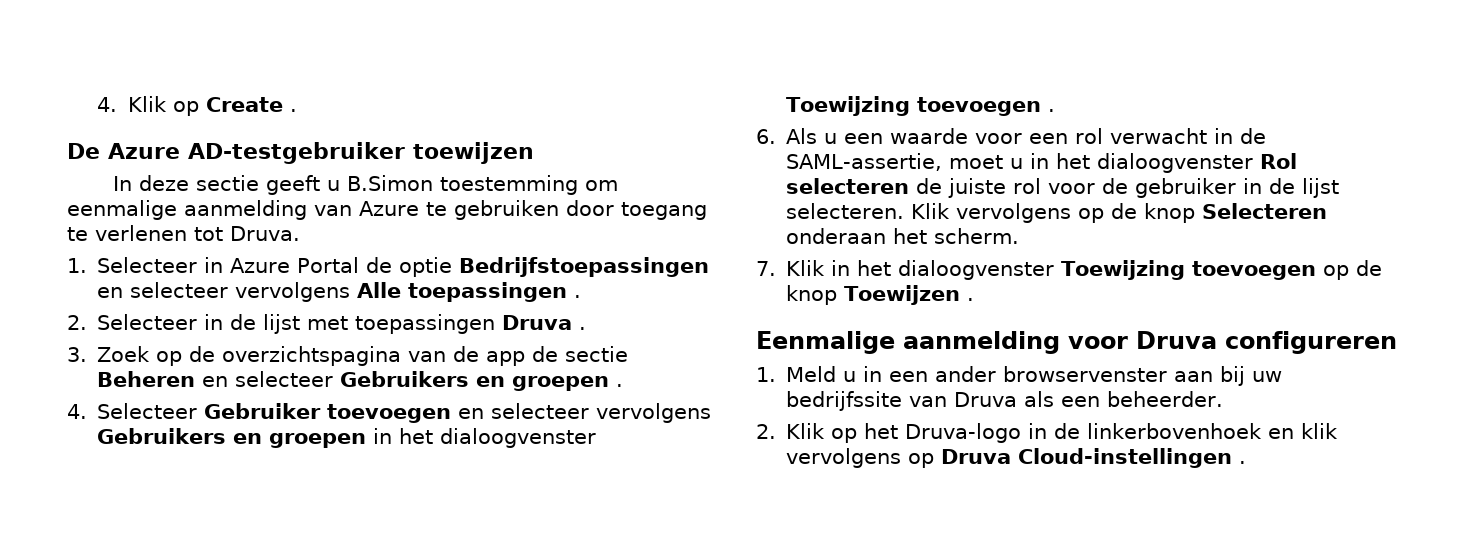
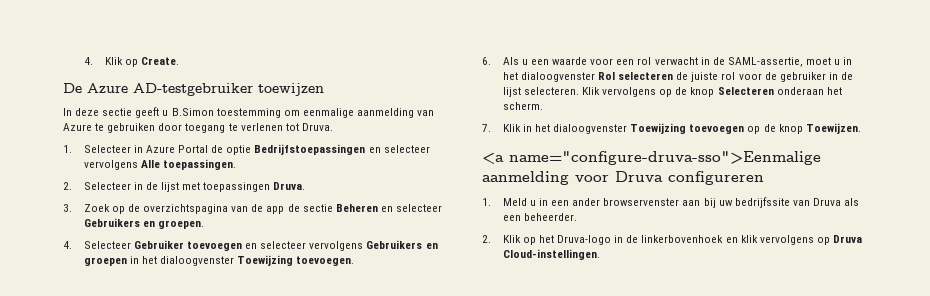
[205,97,297,112] Create . -> [140,57,179,65] Create.
[408,282,582,302] toepassingen . -> [163,159,237,170] toepassingen.
[502,315,587,330] Druva . -> [273,182,306,190] Druva.
[512,376,624,391] groepen . -> [158,220,205,229] groepen.
[917,97,1056,116] toevoegen . -> [296,256,355,266] toevoegen.
[844,285,975,305] [756,331,895,354] Toewijzen . // Eenmalige -> [805,123,861,134] [482,151,821,165] Toewijzen. // <a name="configure-druva-sso">Eenmalige
[1018,448,1247,468] Cloud-instellingen . -> [502,249,600,260] Cloud-instellingen.

